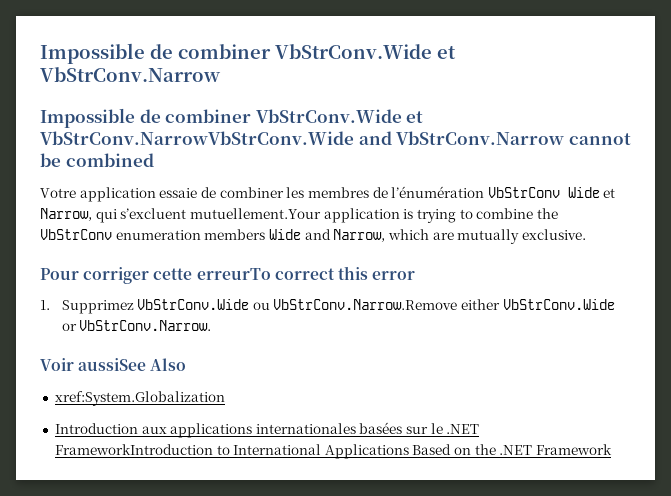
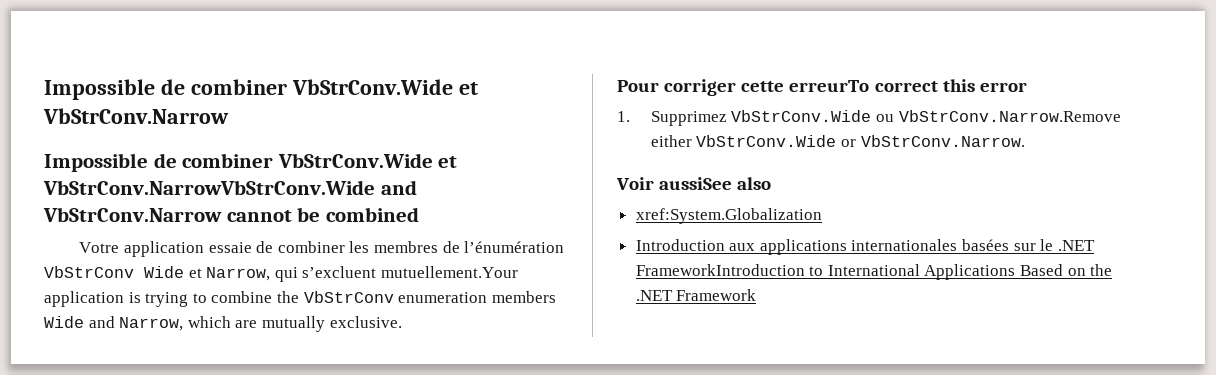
[150,358,187,371] Also -> [737,177,772,190] also

